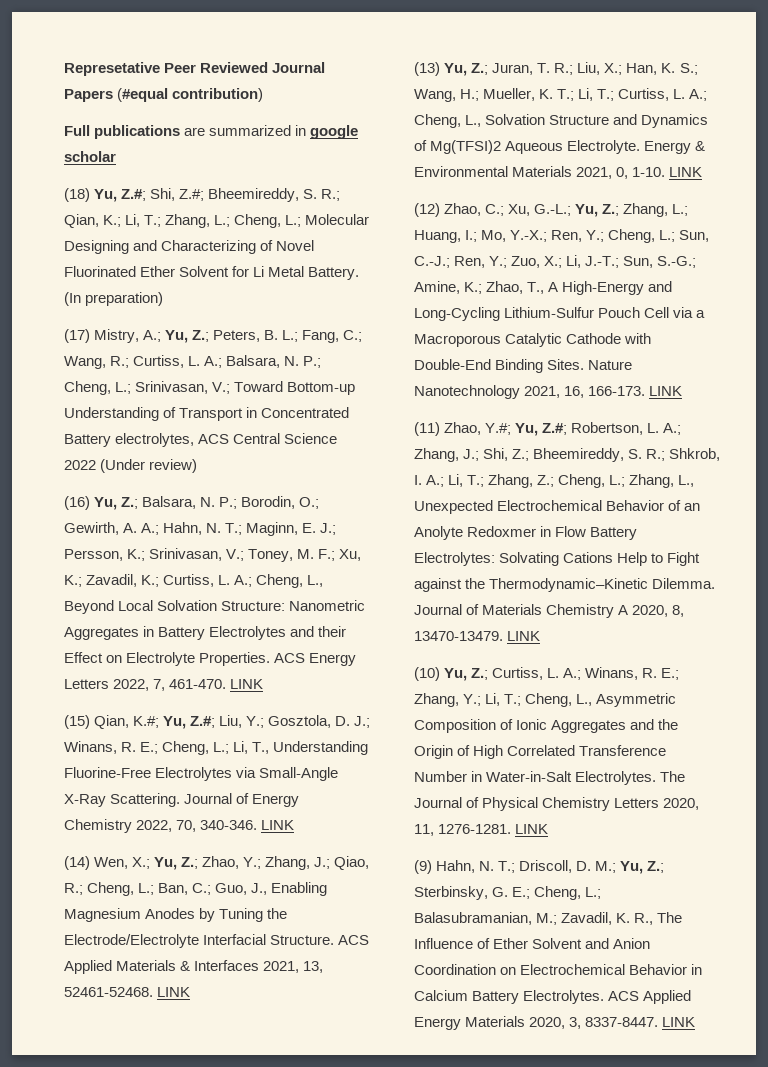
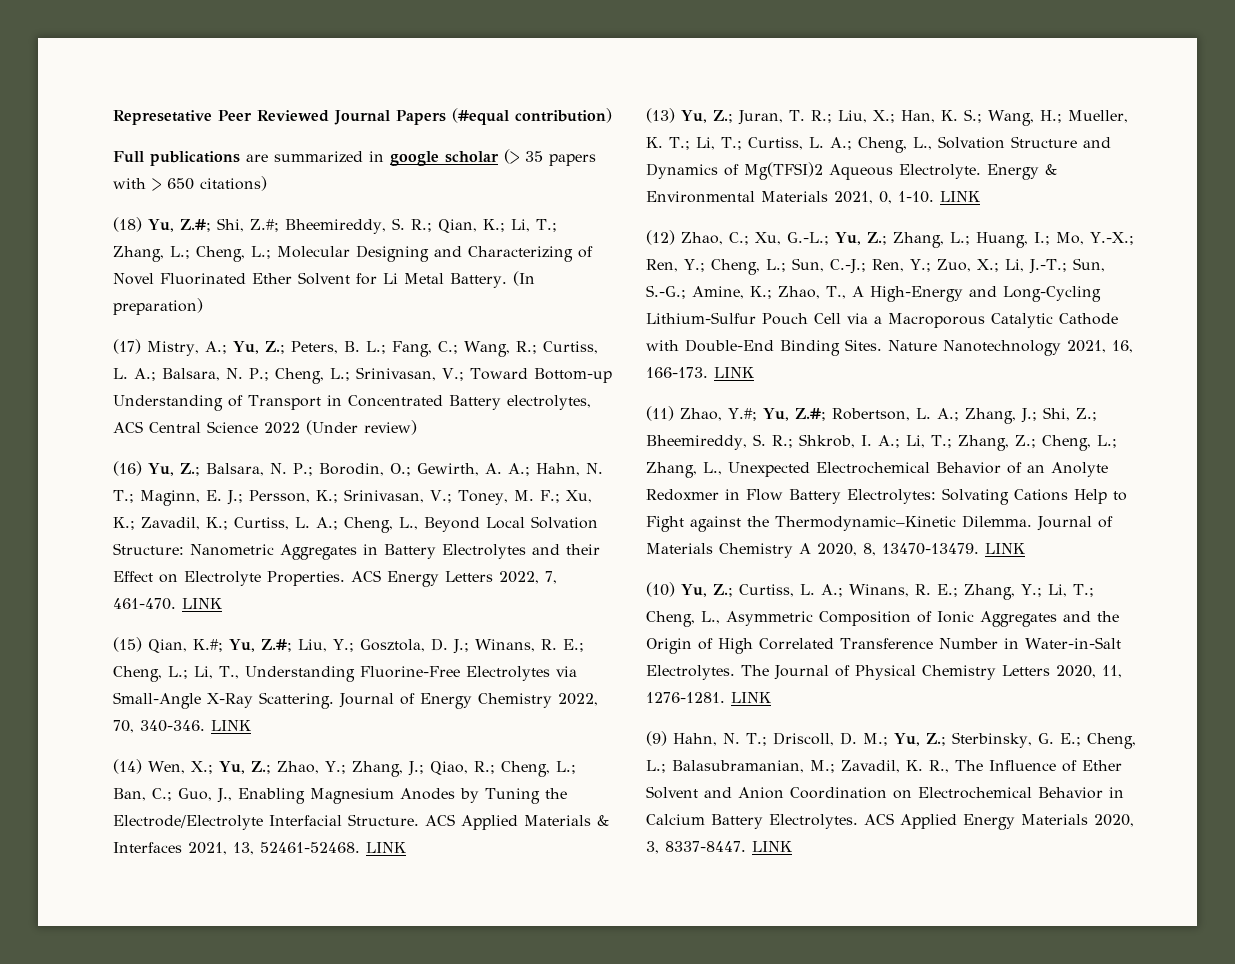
(116, 156) none -> [504,149,596,166] [113,176,267,191] (> 35 papers with > 650 citations)

